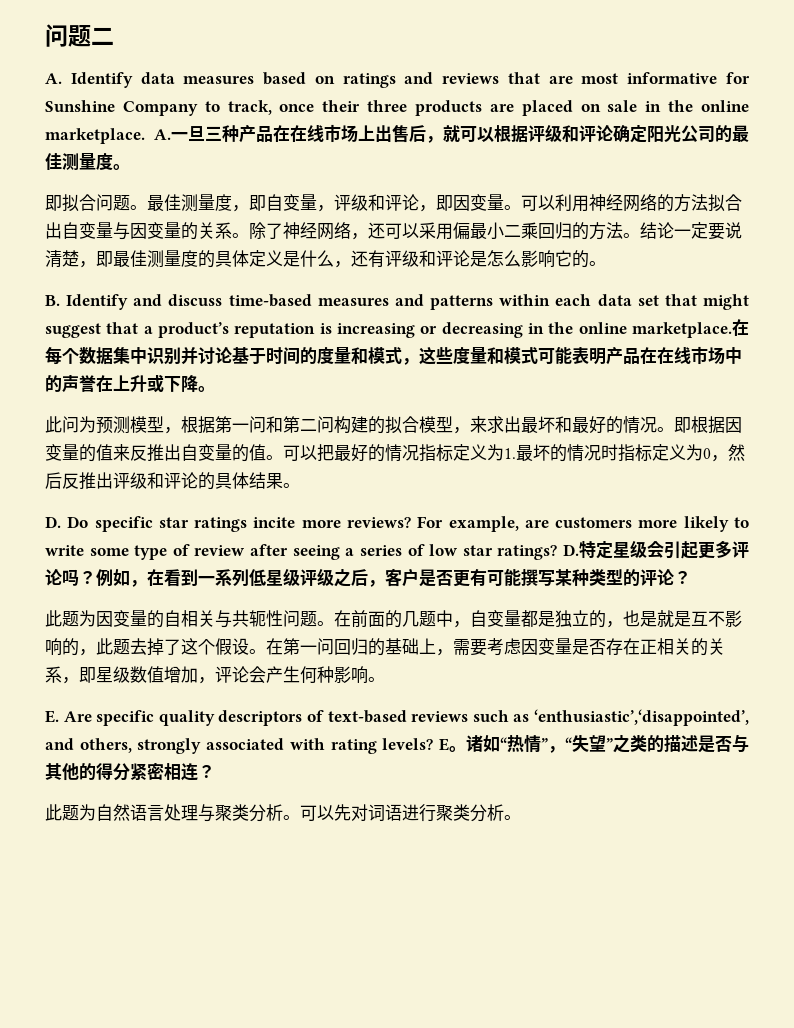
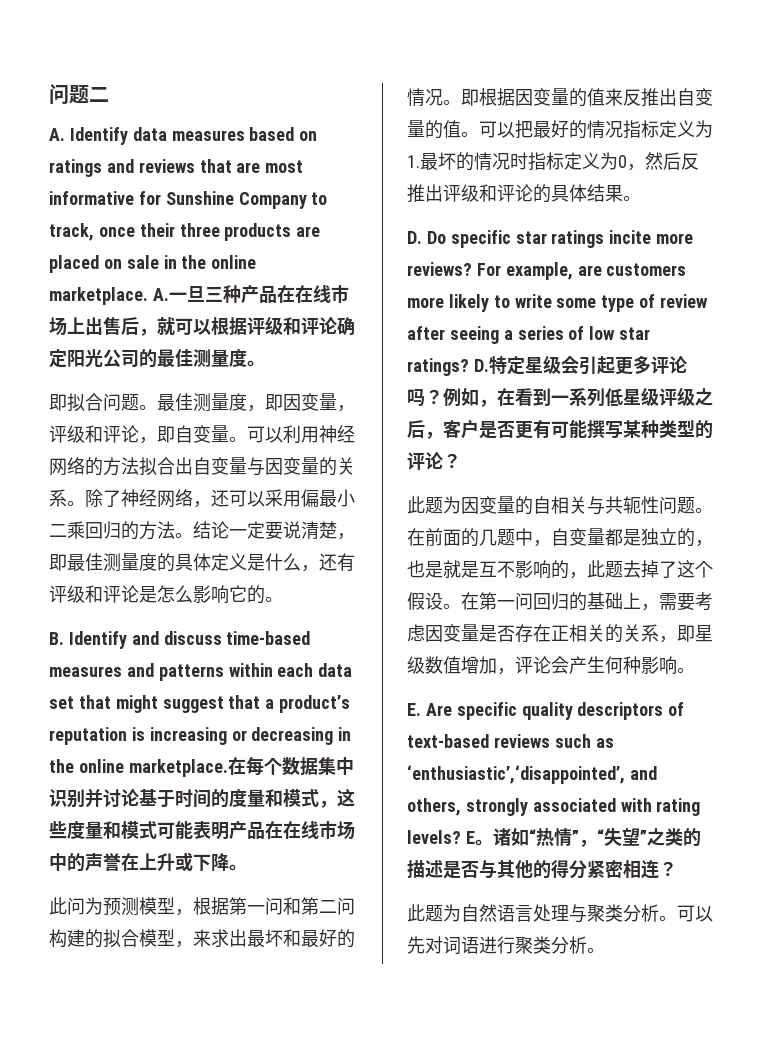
[266,194,283,211] 自 -> [283,394,301,411] 因
[453,195,470,211] 因 -> [175,425,193,443] 自

